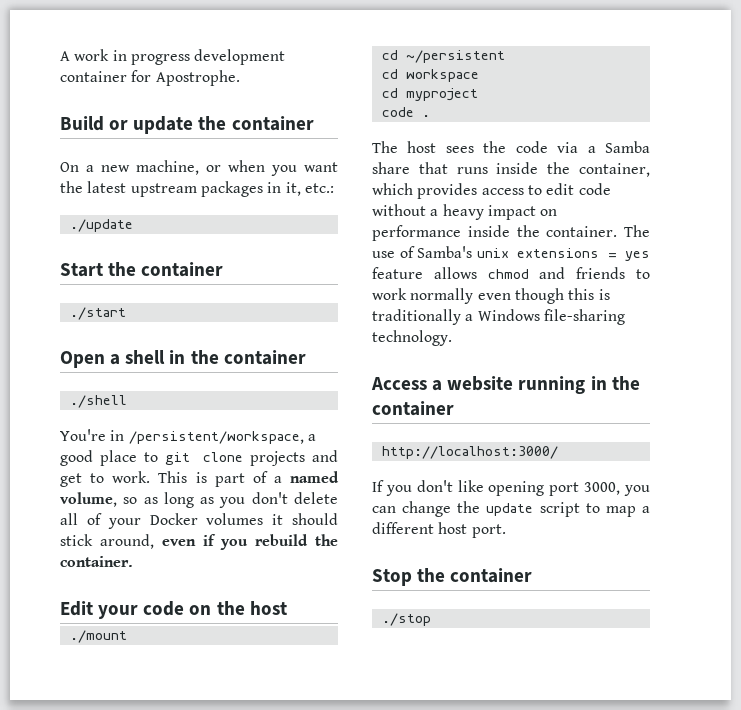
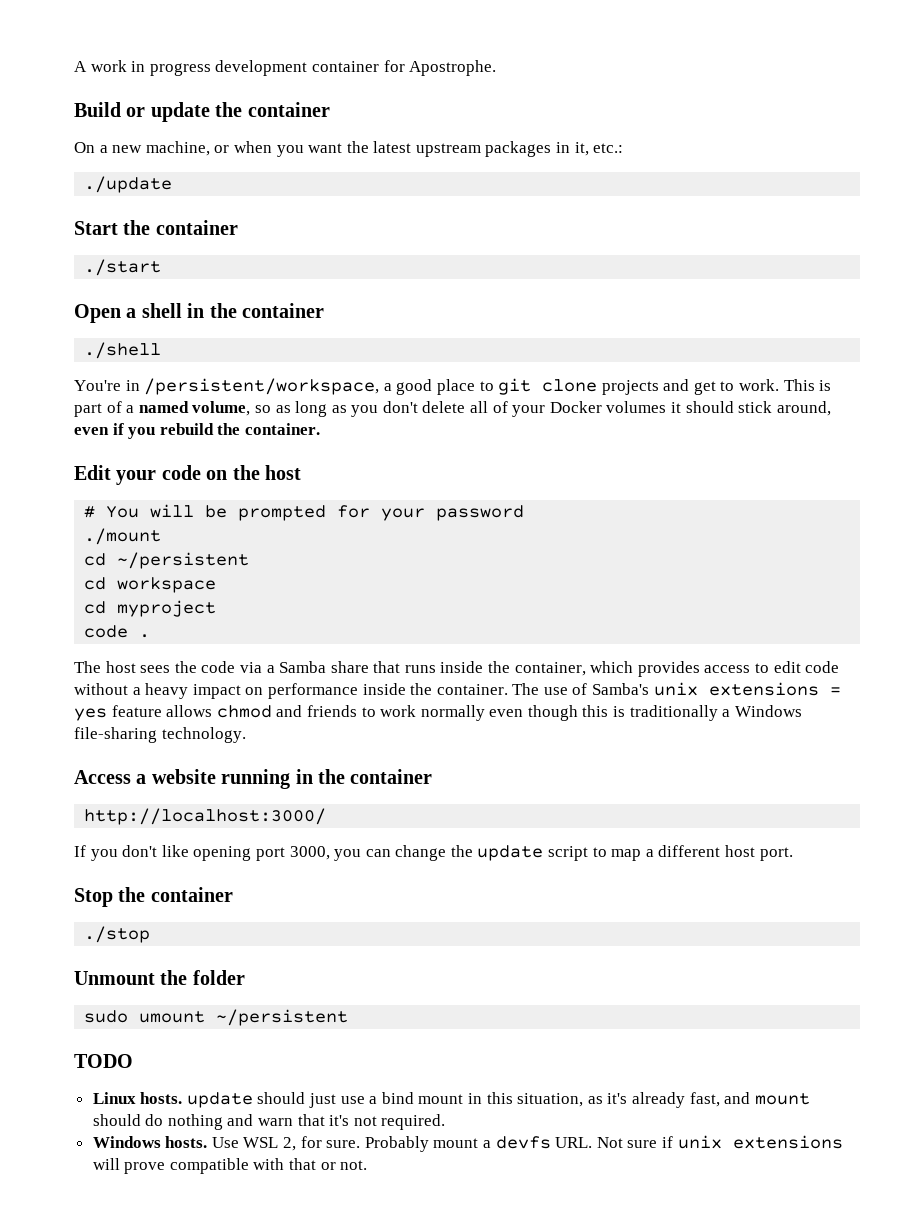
(287, 608) none -> [84,504,525,521] // # You will be prompted for your password
(431, 619) none -> [74,970,245,985] [84,1009,349,1026] [74,1054,133,1068] [92,1092,810,1108] [92,1114,446,1130] [92,1135,843,1152] [92,1158,368,1174] // Unmount the folder // sudo umount ~/persistent // TODO // Linux hosts. update should just use a bind mount in this situation, as it's already fast, and mount should do nothing and warn that it's not required. // Windows hosts. Use WSL 2, for sure. Probably mount a devfs URL. Not sure if unix extensions will prove compatible with that or not.

